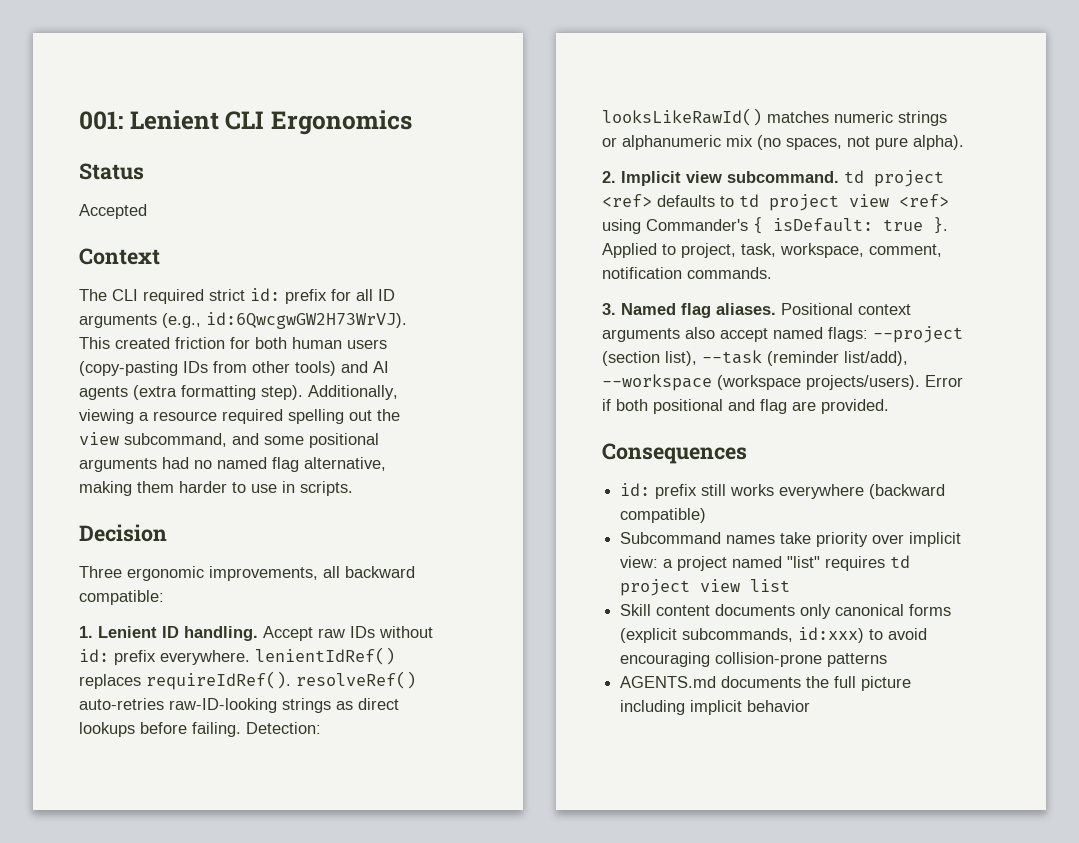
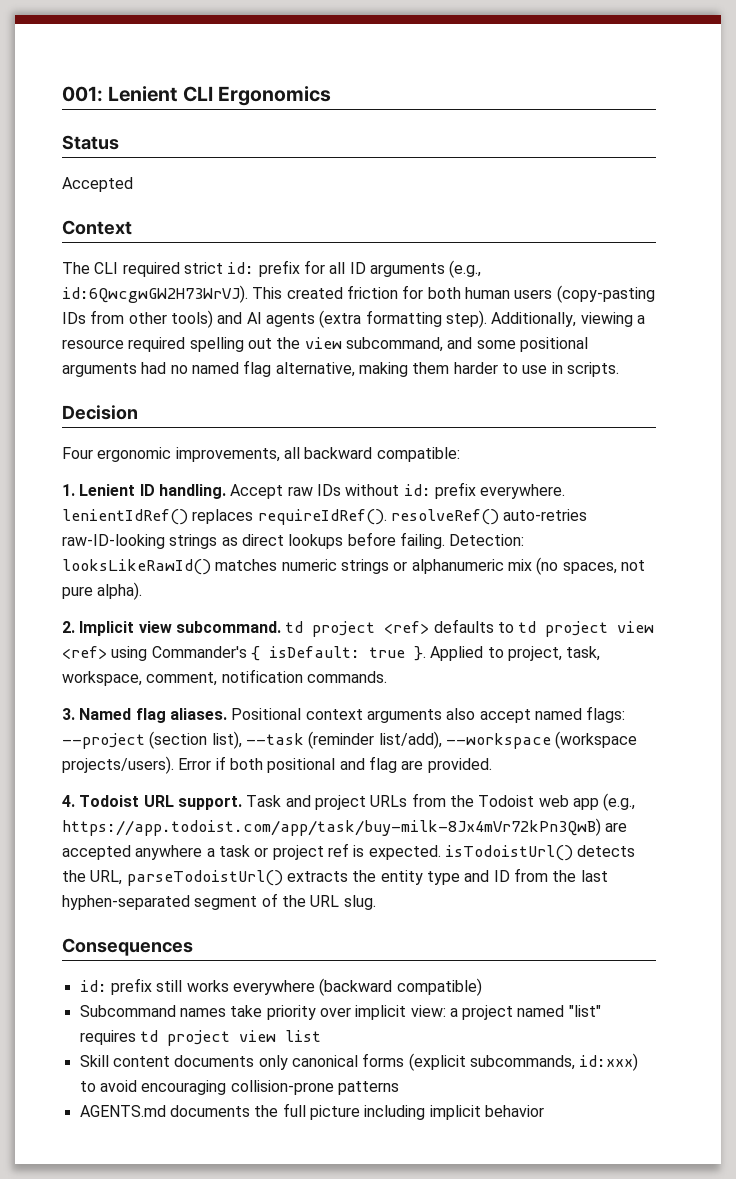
[79,566,122,578] Three -> [62,447,93,459] Four
(889, 406) none -> [62,793,636,811] [62,818,628,836] [62,843,636,861] [62,868,608,886] [62,893,376,910] // 4. Todoist URL support. Task and project URLs from the Todoist web app (e.g., https://app.todoist.com/app/task/buy-milk-8Jx4mVr72kPn3QwB) are accepted anywhere a task or project ref is expected. isTodoistUrl() detects the URL, parseTodoistUrl() extracts the entity type and ID from the last hyphen-separated segment of the URL slug.

